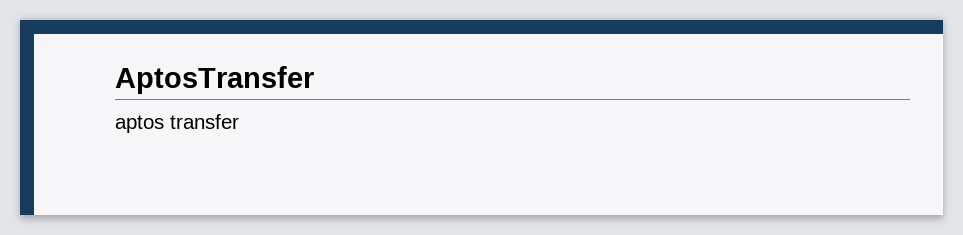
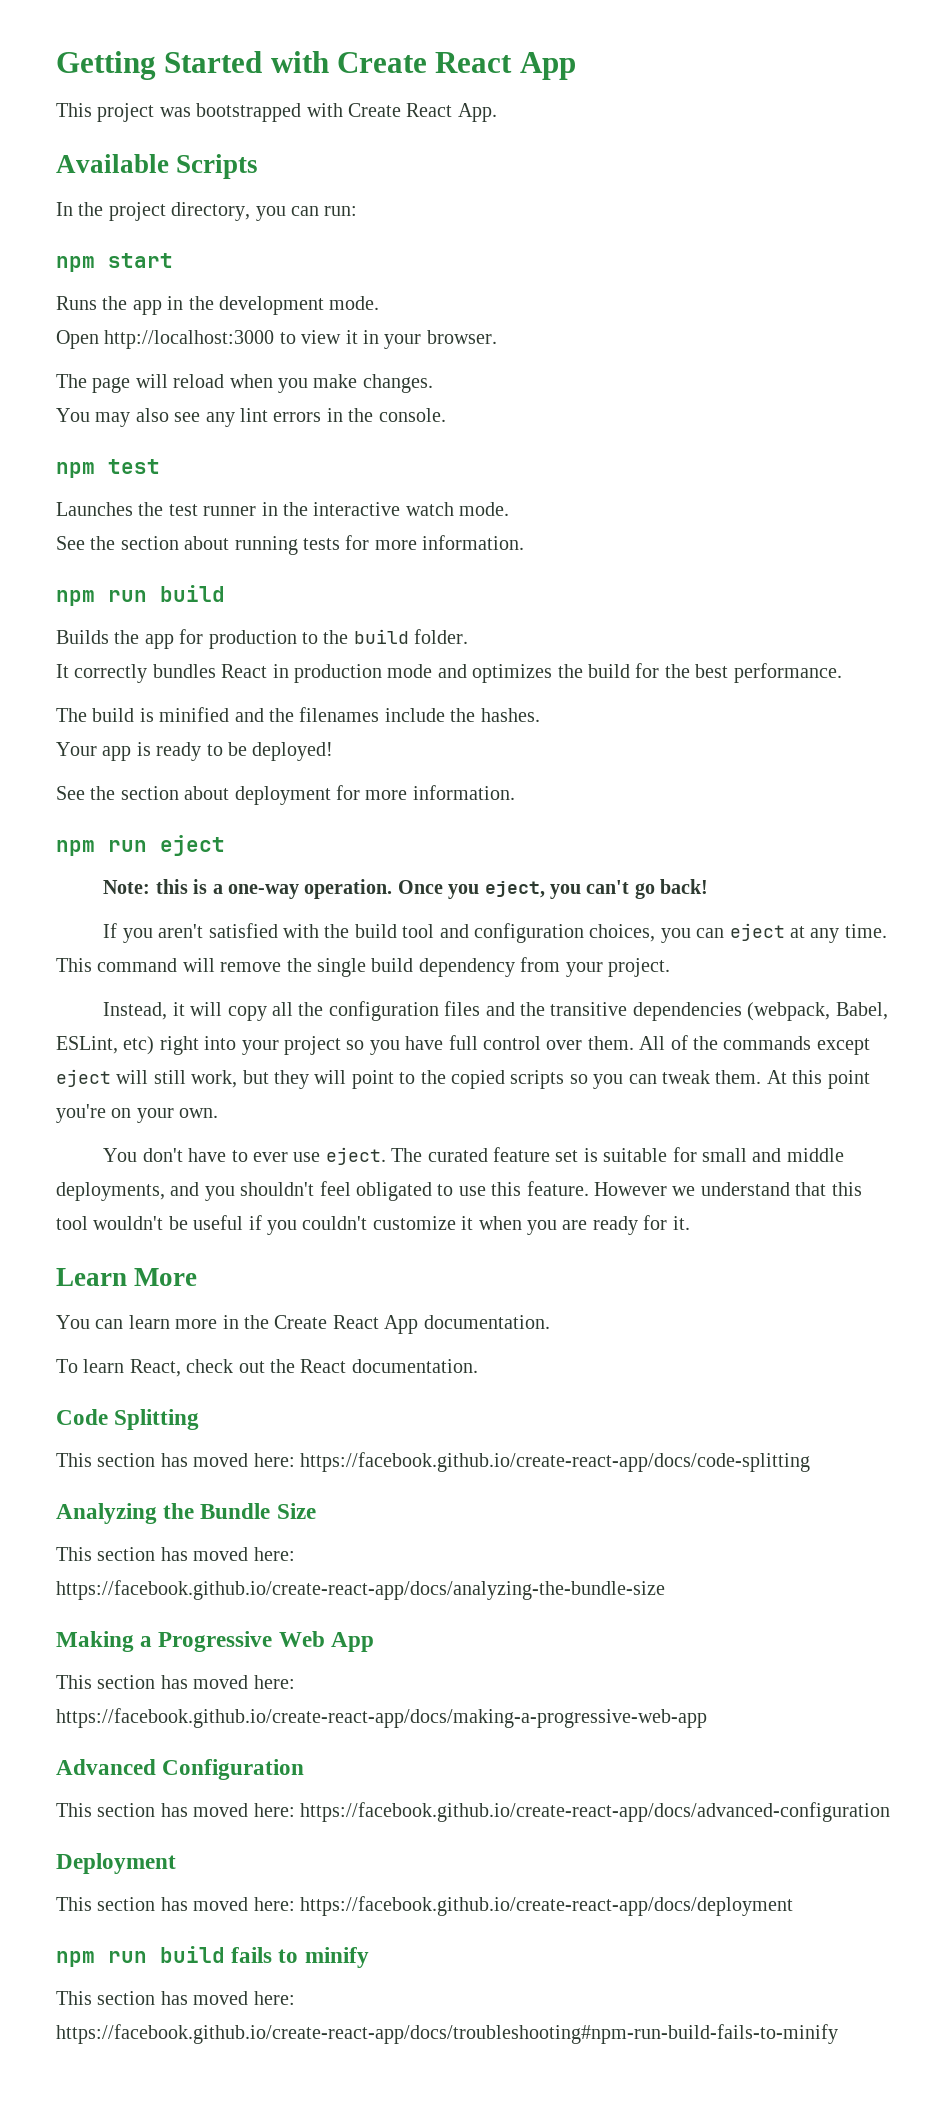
[115,66,314,94] [115,114,239,133] AptosTransfer // aptos transfer -> [56,51,576,80] [56,103,497,122] [56,154,259,179] [56,202,358,221] [56,253,173,272] [56,296,380,315] [56,330,497,349] [56,374,433,393] [56,408,446,427] [56,459,160,478] [56,502,510,516] [56,535,525,555] [56,585,225,606] [56,629,469,649] [56,663,842,683] [56,707,540,722] [56,742,334,761] [56,785,515,805] [56,835,225,856] [103,879,709,899] [103,923,887,943] [56,957,670,977] [103,1001,888,1021] [56,1035,870,1055] [56,1069,870,1089] [56,1104,219,1123] [103,1147,844,1165] [56,1181,862,1201] [56,1215,690,1235] [56,1268,198,1286] [56,1315,550,1334] [56,1359,478,1377] [56,1409,200,1430] [56,1452,810,1472] [56,1503,316,1524] [56,1547,295,1561] [56,1580,665,1600] [56,1631,374,1652] [56,1675,295,1689] [56,1708,707,1728] [56,1759,305,1780] [56,1802,890,1822] [56,1853,176,1874] [56,1896,793,1916] [56,1946,369,1968] [56,1991,295,2005] [56,2024,838,2044] Getting Started with Create React App // This project was bootstrapped with Create React App. // Available Scripts // In the project directory, you can run: // npm start // Runs the app in the development mode. // Open http://localhost:3000 to view it in your browser. // The page will reload when you make changes. // You may also see any lint errors in the console. // npm test // Launches the test runner in the interactive watch mode. // See the section about running tests for more information. // npm run build // Builds the app for production to the build folder. // It correctly bundles React in production mode and optimizes the build for the best performance. // The build is minified and the filenames include the hashes. // Your app is ready to be deployed! // See the section about deployment for more information. // npm run eject // Note: this is a one-way operation. Once you eject, you can't go back! // If you aren't satisfied with the build tool and configuration choices, you can eject at any time. This command will remove the single build dependency from your project. // Instead, it will copy all the configuration files and the transitive dependencies (webpack, Babel, ESLint, etc) right into your project so you have full control over them. All of the commands except eject will still work, but they will point to the copied scripts so you can tweak them. At this point you're on your own. // You don't have to ever use eject. The curated feature set is suitable for small and middle deployments, and you shouldn't feel obligated to use this feature. However we understand that this tool wouldn't be useful if you couldn't customize it when you are ready for it. // Learn More // You can learn more in the Create React App documentation. // To learn React, check out the React documentation. // Code Splitting // This section has moved here: https://facebook.github.io/create-react-app/docs/code-splitting // Analyzing the Bundle Size // This section has moved here: https://facebook.github.io/create-react-app/docs/analyzing-the-bundle-size // Making a Progressive Web App // This section has moved here: https://facebook.github.io/create-react-app/docs/making-a-progressive-web-app // Advanced Configuration // This section has moved here: https://facebook.github.io/create-react-app/docs/advanced-configuration // Deployment // This section has moved here: https://facebook.github.io/create-react-app/docs/deployment // npm run build fails to minify // This section has moved here: https://facebook.github.io/create-react-app/docs/troubleshooting#npm-run-build-fails-to-minify

